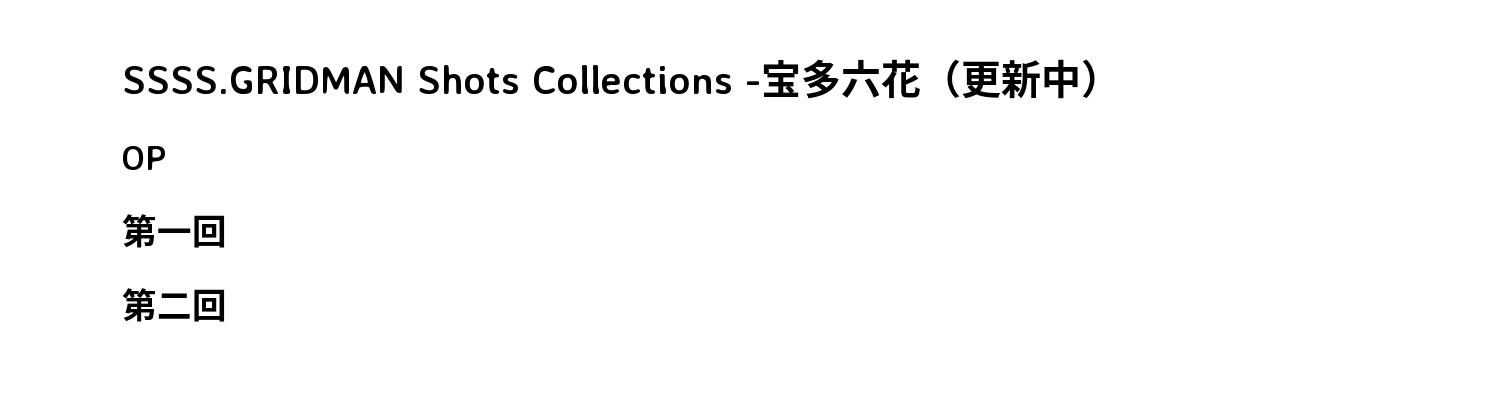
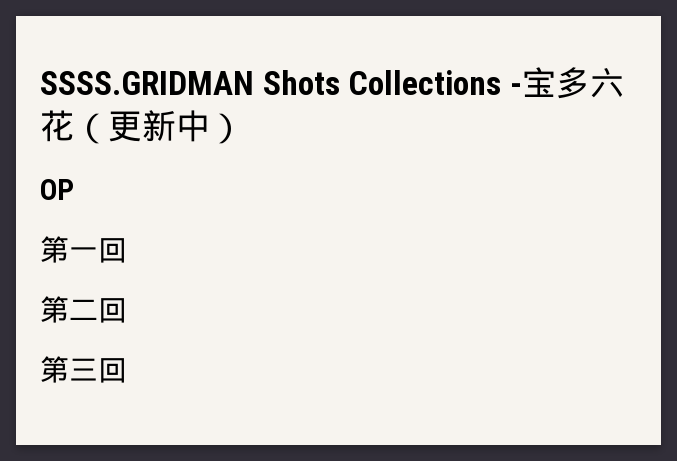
(227, 305) none -> [40,356,127,383] // 第三回

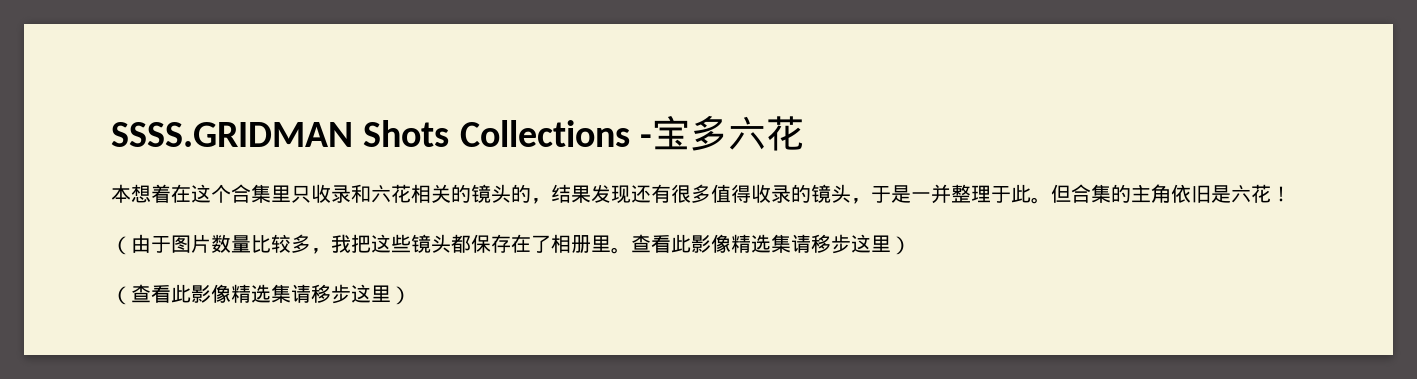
[74,110,244,144] [40,179,74,200] [40,236,127,263] [40,296,127,323] [40,356,127,383] （更新中） // OP // 第一回 // 第二回 // 第三回 -> [111,184,1291,204] [111,234,911,255] [111,284,411,305] // 本想着在这个合集里只收录和六花相关的镜头的，结果发现还有很多值得收录的镜头，于是一并整理于此。但合集的主角依旧是六花！ // （由于图片数量比较多，我把这些镜头都保存在了相册里。查看此影像精选集请移步这里） // （查看此影像精选集请移步这里）

